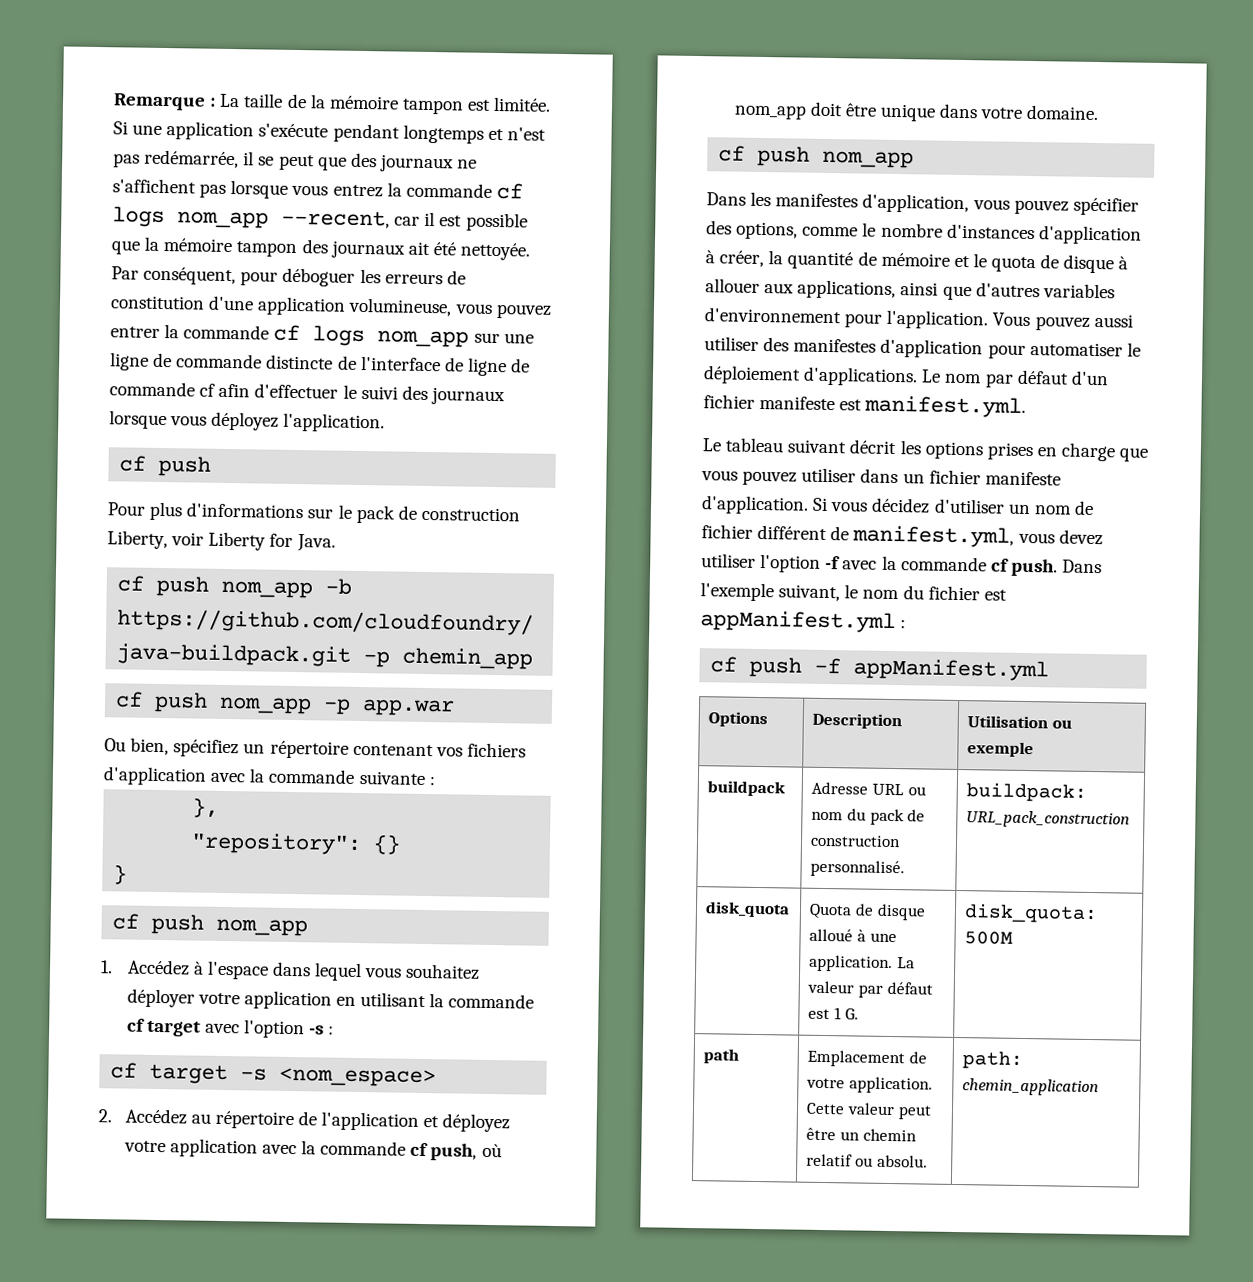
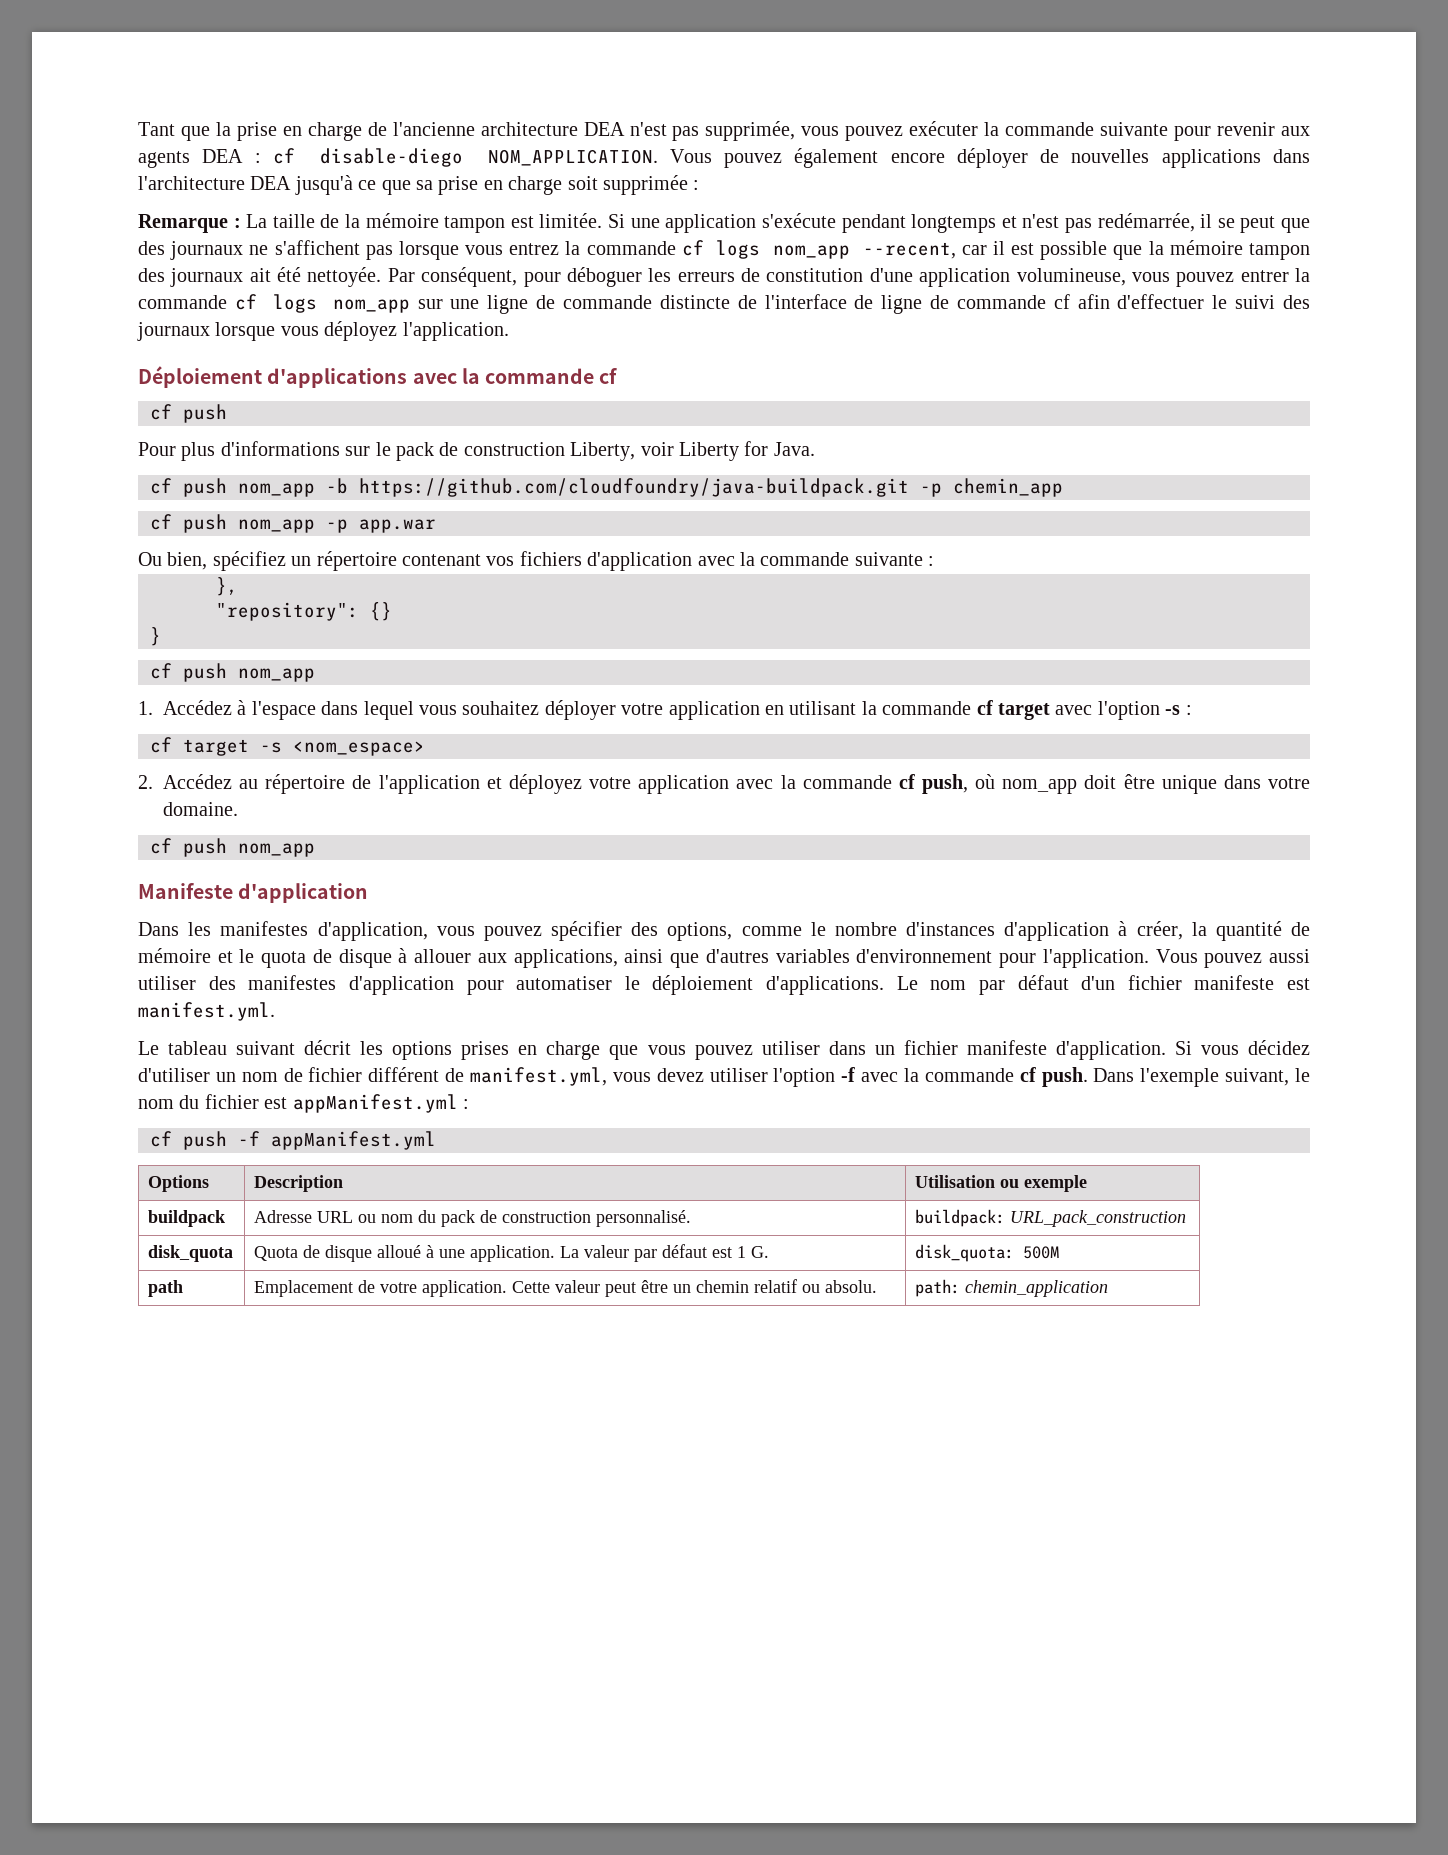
(113, 102) none -> [138,121,1310,141] [138,148,1310,168] [138,175,700,195] Tant que la prise en charge de l'ancienne architecture DEA n'est pas supprimée, vous pouvez exécuter la commande suivante pour revenir aux agents DEA : cf disable-diego NOM_APPLICATION. Vous pouvez également encore déployer de nouvelles applications dans l'architecture DEA jusqu'à ce que sa prise en charge soit supprimée : //
(386, 422) none -> [138,366,618,388] // Déploiement d'applications avec la commande cf
(915, 159) none -> [138,883,369,903] // Manifeste d'application

